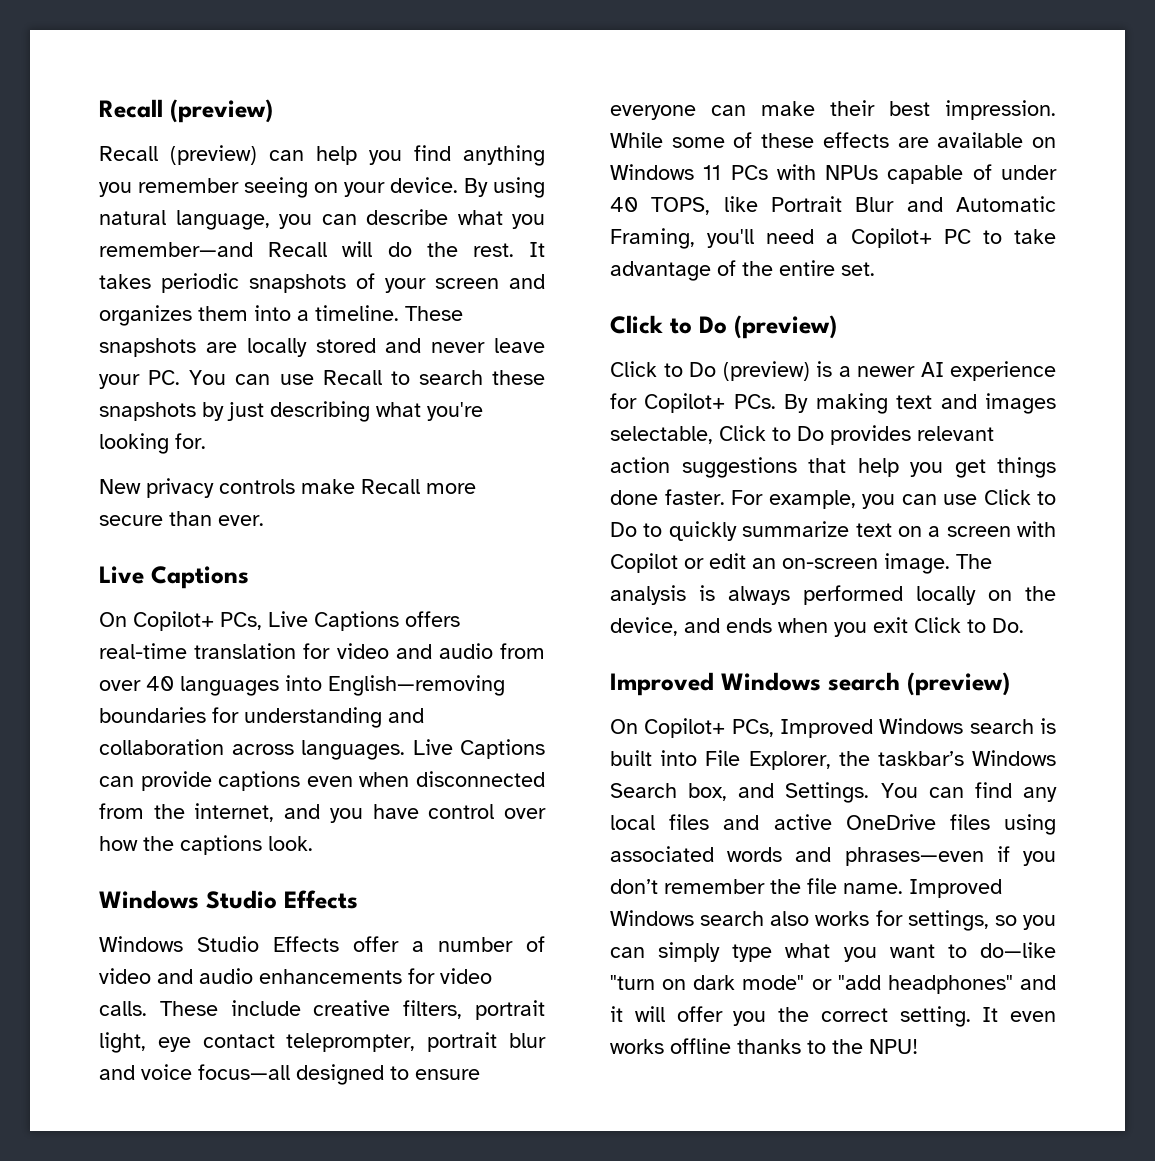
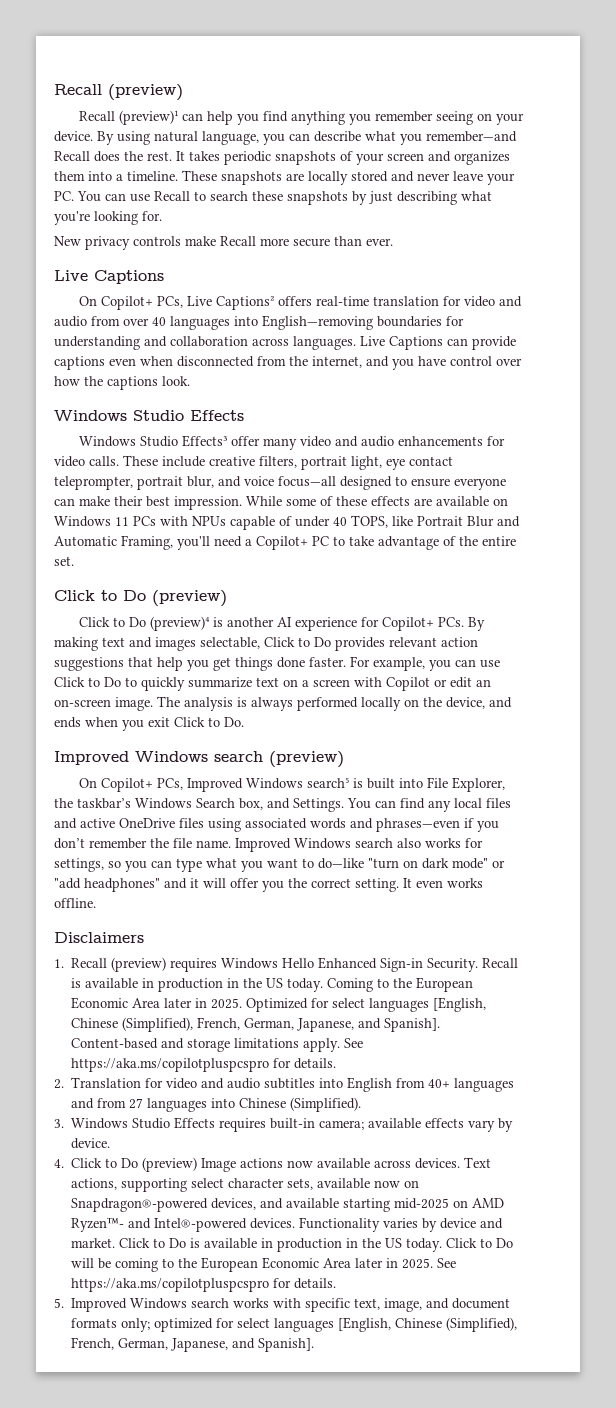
[170,145,257,165] (preview) -> [119,110,179,125] (preview)¹
[342,241,412,257] will do -> [94,151,120,162] does
[314,611,399,631] Captions -> [216,296,275,310] Captions²
[273,936,545,952] Effects offer a number of -> [182,435,298,450] Effects³ offer many
[509,1033,546,1048] blur -> [187,476,214,488] blur,
[722,361,915,381] (preview) is a newer -> [150,616,275,631] (preview)⁴ is another
[969,719,1034,734] search -> [307,778,350,788] search⁵
[658,942,721,962] simply -> (172, 864) none
[670,1038,918,1054] offline thanks to the NPU! -> [54,898,96,908] [54,932,144,943] [54,957,519,972] [71,977,474,992] [71,997,487,1012] [71,1017,441,1032] [71,1038,364,1052] [71,1058,337,1072] [54,1077,515,1092] [71,1097,362,1112] [54,1117,514,1132] [71,1138,111,1149] [54,1157,492,1172] [71,1178,420,1192] [71,1198,505,1212] [71,1217,504,1232] [71,1238,514,1252] [71,1257,457,1272] [71,1278,337,1292] [54,1298,511,1312] [71,1317,518,1332] [71,1337,315,1352] offline. // Disclaimers // 1. Recall (preview) requires Windows Hello Enhanced Sign-in Security. Recall is available in production in the US today. Coming to the European Economic Area later in 2025. Optimized for select languages [English, Chinese (Simplified), French, German, Japanese, and Spanish]. Content-based and storage limitations apply. See https://aka.ms/copilotpluspcspro for details. // 2. Translation for video and audio subtitles into English from 40+ languages and from 27 languages into Chinese (Simplified). // 3. Windows Studio Effects requires built-in camera; available effects vary by device. // 4. Click to Do (preview) Image actions now available across devices. Text actions, supporting select character sets, available now on Snapdragon®-powered devices, and available starting mid-2025 on AMD Ryzen™- and Intel®-powered devices. Functionality varies by device and market. Click to Do is available in production in the US today. Click to Do will be coming to the European Economic Area later in 2025. See https://aka.ms/copilotpluspcspro for details. // 5. Improved Windows search works with specific text, image, and document formats only; optimized for select languages [English, Chinese (Simplified), French, German, Japanese, and Spanish].

